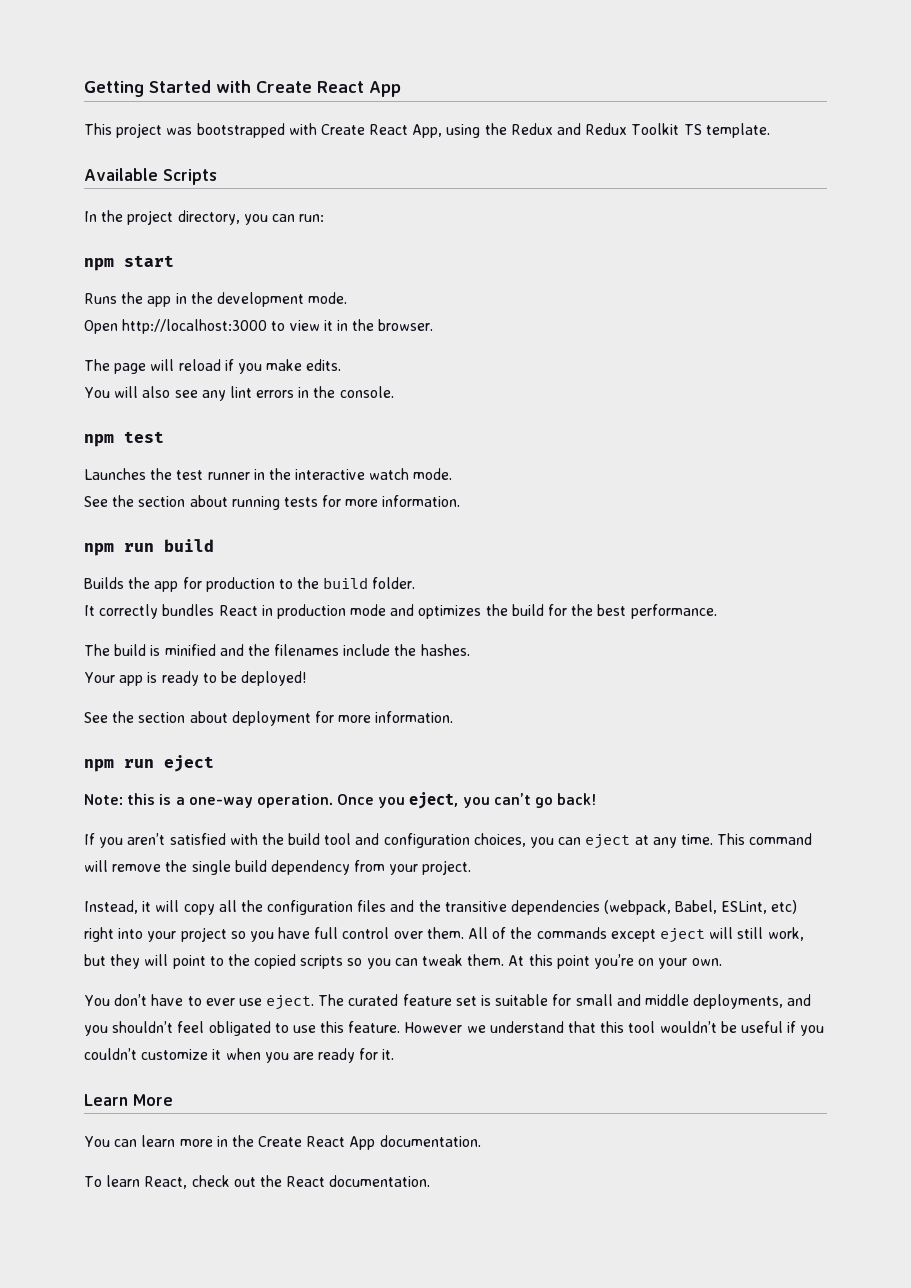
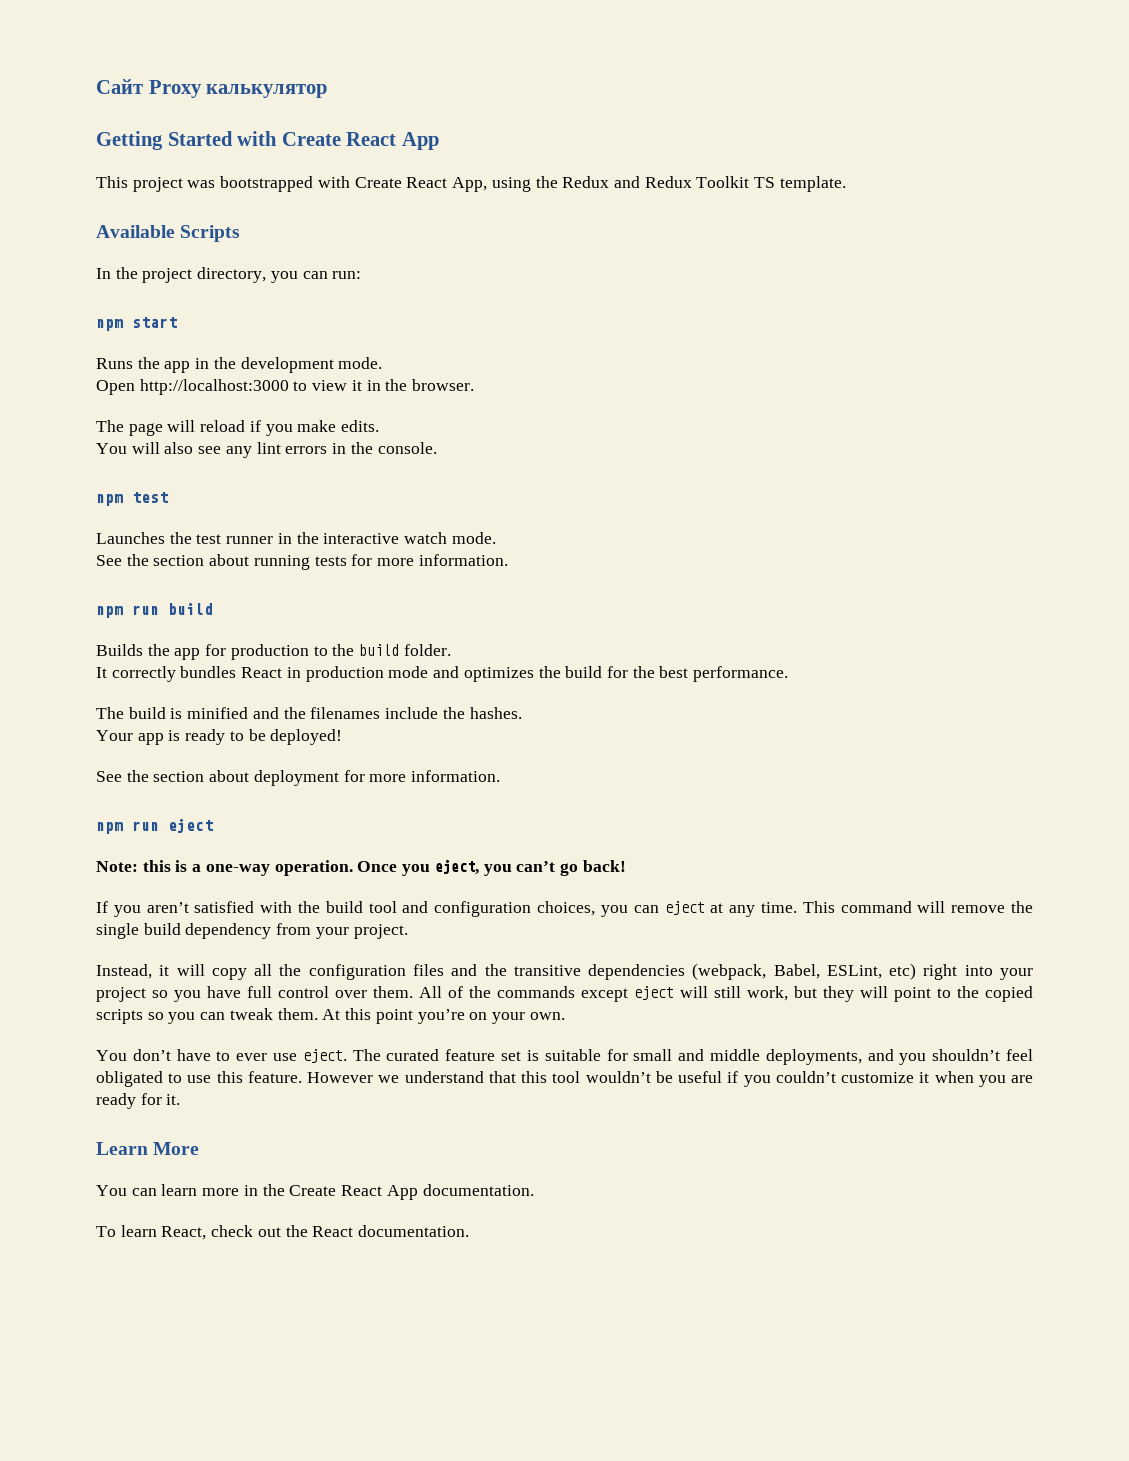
(84, 89) none -> [96,79,328,98] Сайт Proxy калькулятор //

